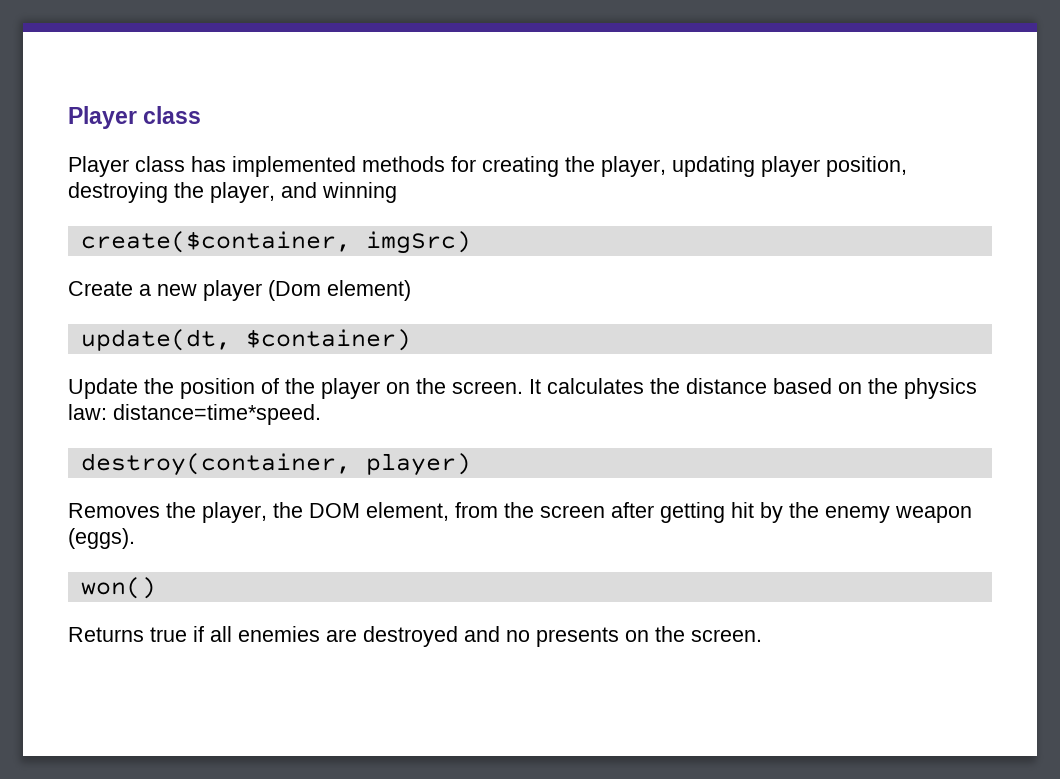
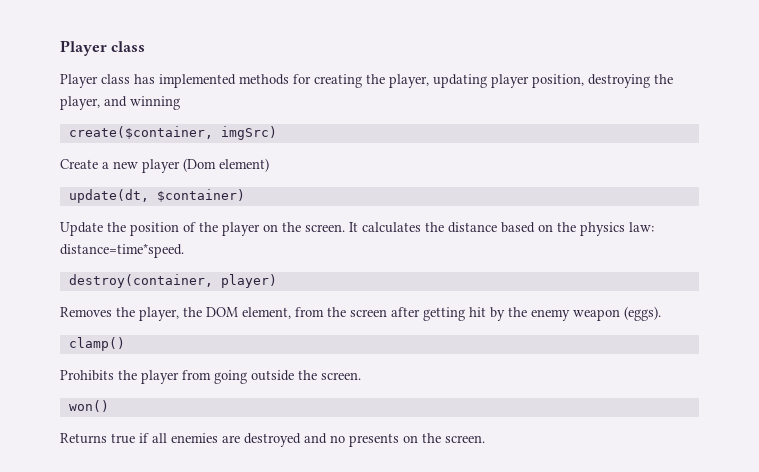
(135, 538) none -> [68,337,125,351] [60,370,361,384] // clamp() // Prohibits the player from going outside the screen.

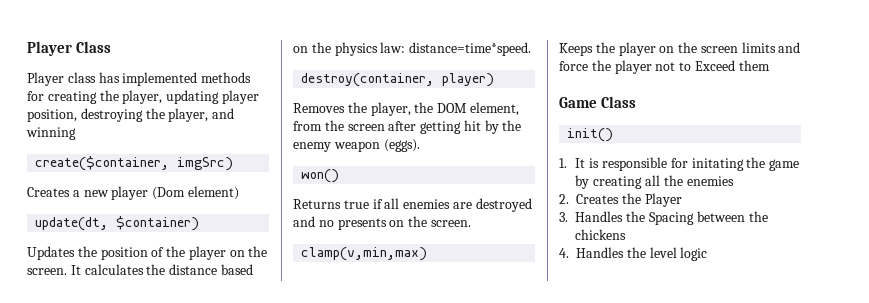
[60,40,146,56] Player class -> [27,41,111,56] Player Class
[60,159,98,169] Create -> [27,187,70,197] Creates
[60,222,103,236] Update -> [27,246,75,260] Updates
[68,337,125,351] [60,370,361,384] // clamp() // Prohibits the player from going outside the screen. -> (420, 145) none
(485, 439) none -> [301,247,428,261] [559,42,801,56] [559,60,770,74] [559,96,636,108] [567,128,614,142] [559,157,800,171] [575,175,734,189] [559,193,682,207] [559,211,768,225] [575,229,627,240] [559,247,708,261] // clamp(v,min,max) // Keeps the player on the screen limits and force the player not to Exceed them // Game Class // init() // 1. It is responsible for initating the game by creating all the enemies // 2. Creates the Player // 3. Handles the Spacing between the chickens // 4. Handles the level logic

